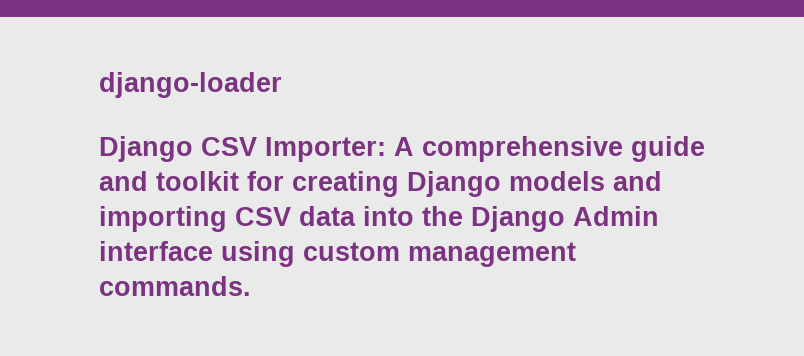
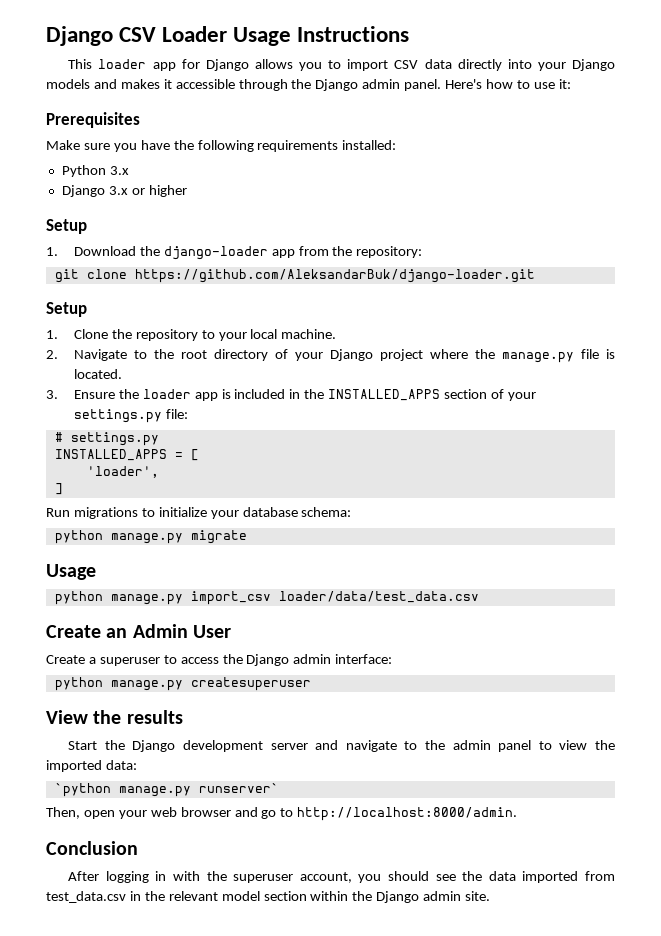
[99,72,282,98] django-loader // -> (46, 36) none
[265,136,705,162] [99,171,662,197] [99,206,659,232] [99,241,576,267] [99,276,251,296] Importer: A comprehensive guide and toolkit for creating Django models and importing CSV data into the Django Admin interface using custom management commands. -> [162,26,410,46] [68,59,616,71] [46,79,571,91] [46,112,140,128] [46,140,397,152] [61,165,129,177] [61,185,187,197] [46,219,87,234] [46,246,423,260] [54,269,535,283] [46,302,87,317] [46,329,337,341] [46,349,616,363] [73,369,122,379] [46,389,536,401] [73,409,188,423] [54,432,159,446] [54,449,199,461] [86,466,159,478] [54,483,63,495] [46,507,352,519] [54,530,247,544] [46,564,96,580] [54,591,479,605] [46,624,231,638] [46,654,393,666] [54,677,311,691] [46,710,183,724] [68,740,615,752] [46,760,137,772] [54,783,279,797] [46,807,518,821] [46,841,138,855] [68,871,615,883] [46,891,491,903] Loader Usage Instructions // This loader app for Django allows you to import CSV data directly into your Django models and makes it accessible through the Django admin panel. Here's how to use it: // Prerequisites // Make sure you have the following requirements installed: // Python 3.x // Django 3.x or higher // Setup // 1. Download the django-loader app from the repository: // git clone https://github.com/AleksandarBuk/django-loader.git // Setup // 1. Clone the repository to your local machine. // 2. Navigate to the root directory of your Django project where the manage.py file is located. // 3. Ensure the loader app is included in the INSTALLED_APPS section of your settings.py file: // # settings.py // INSTALLED_APPS = [ // 'loader', // ] // Run migrations to initialize your database schema: // python manage.py migrate // Usage // python manage.py import_csv loader/data/test_data.csv // Create an Admin User // Create a superuser to access the Django admin interface: // python manage.py createsuperuser // View the results // Start the Django development server and navigate to the admin panel to view the imported data: // `python manage.py runserver` // Then, open your web browser and go to http://localhost:8000/admin. // Conclusion // After logging in with the superuser account, you should see the data imported from test_data.csv in the relevant model section within the Django admin site.

